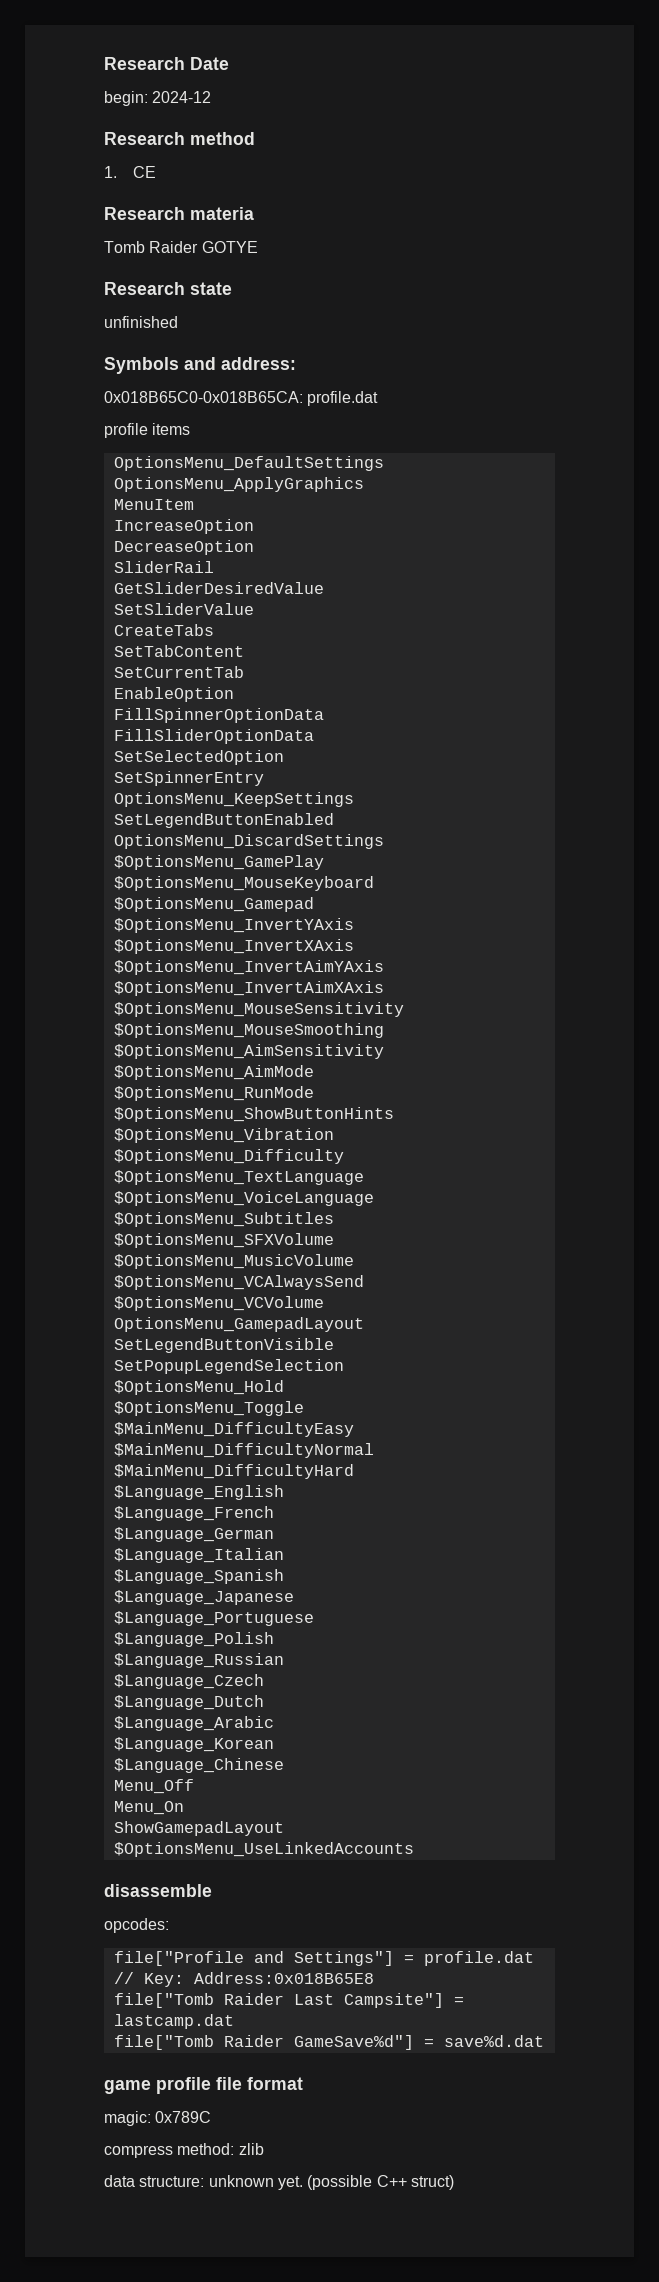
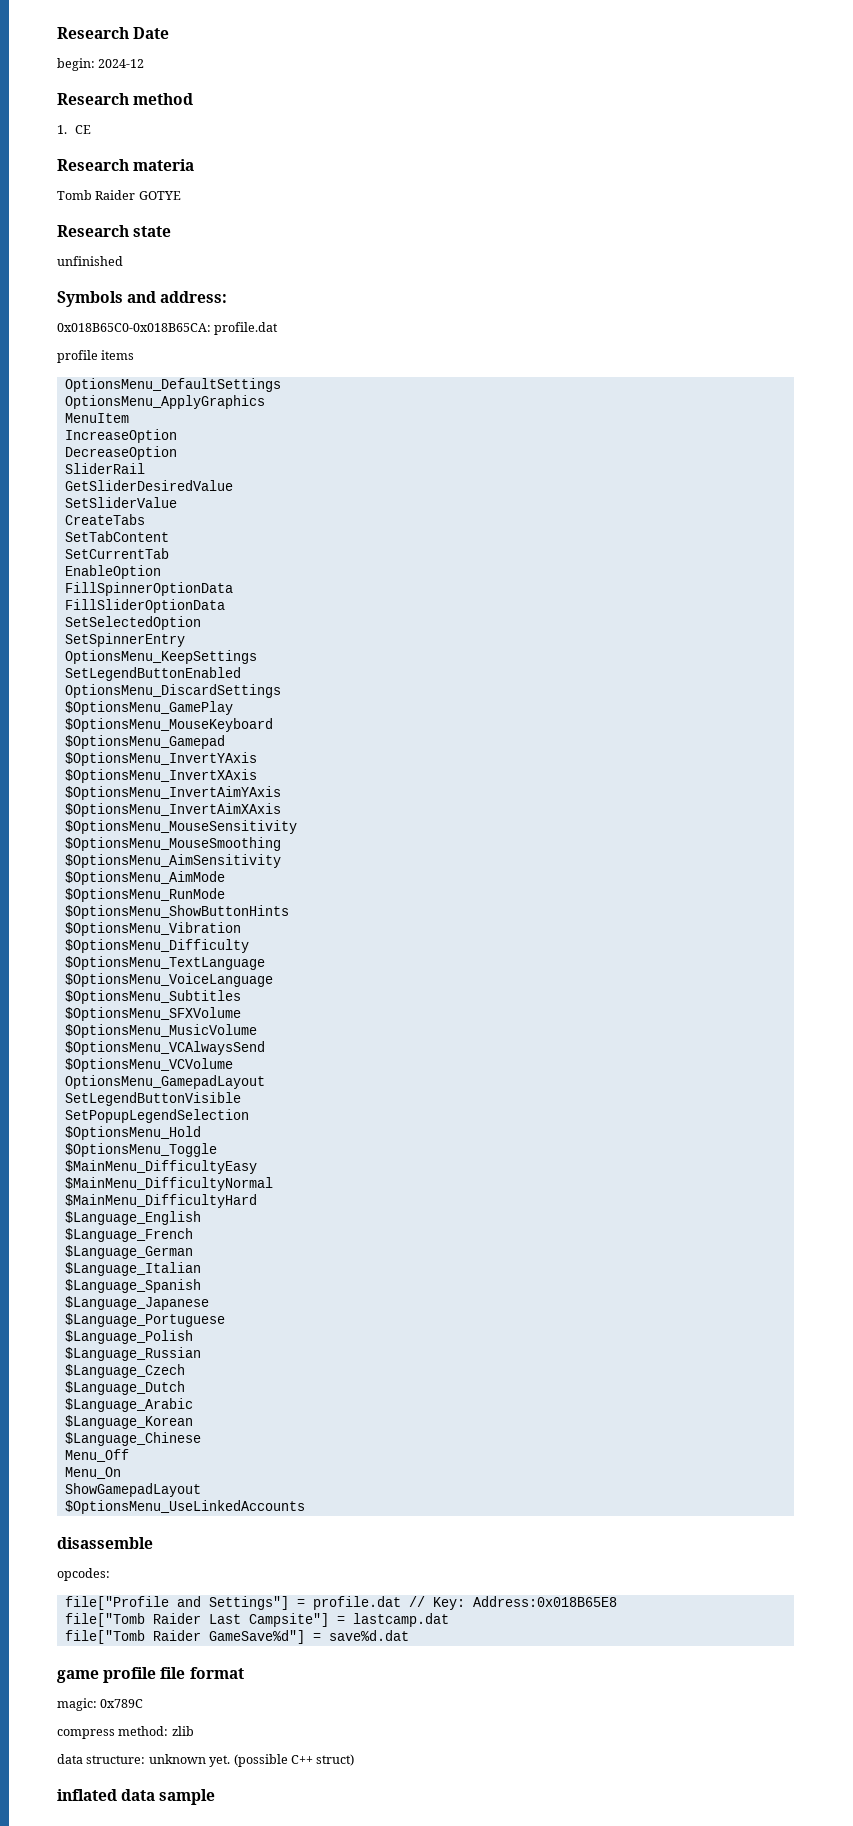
(454, 2182) none -> [57,1789,216,1805] // inflated data sample

